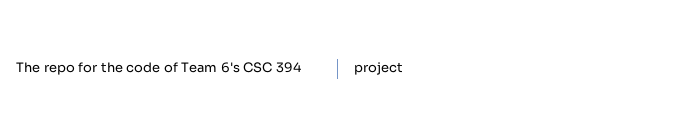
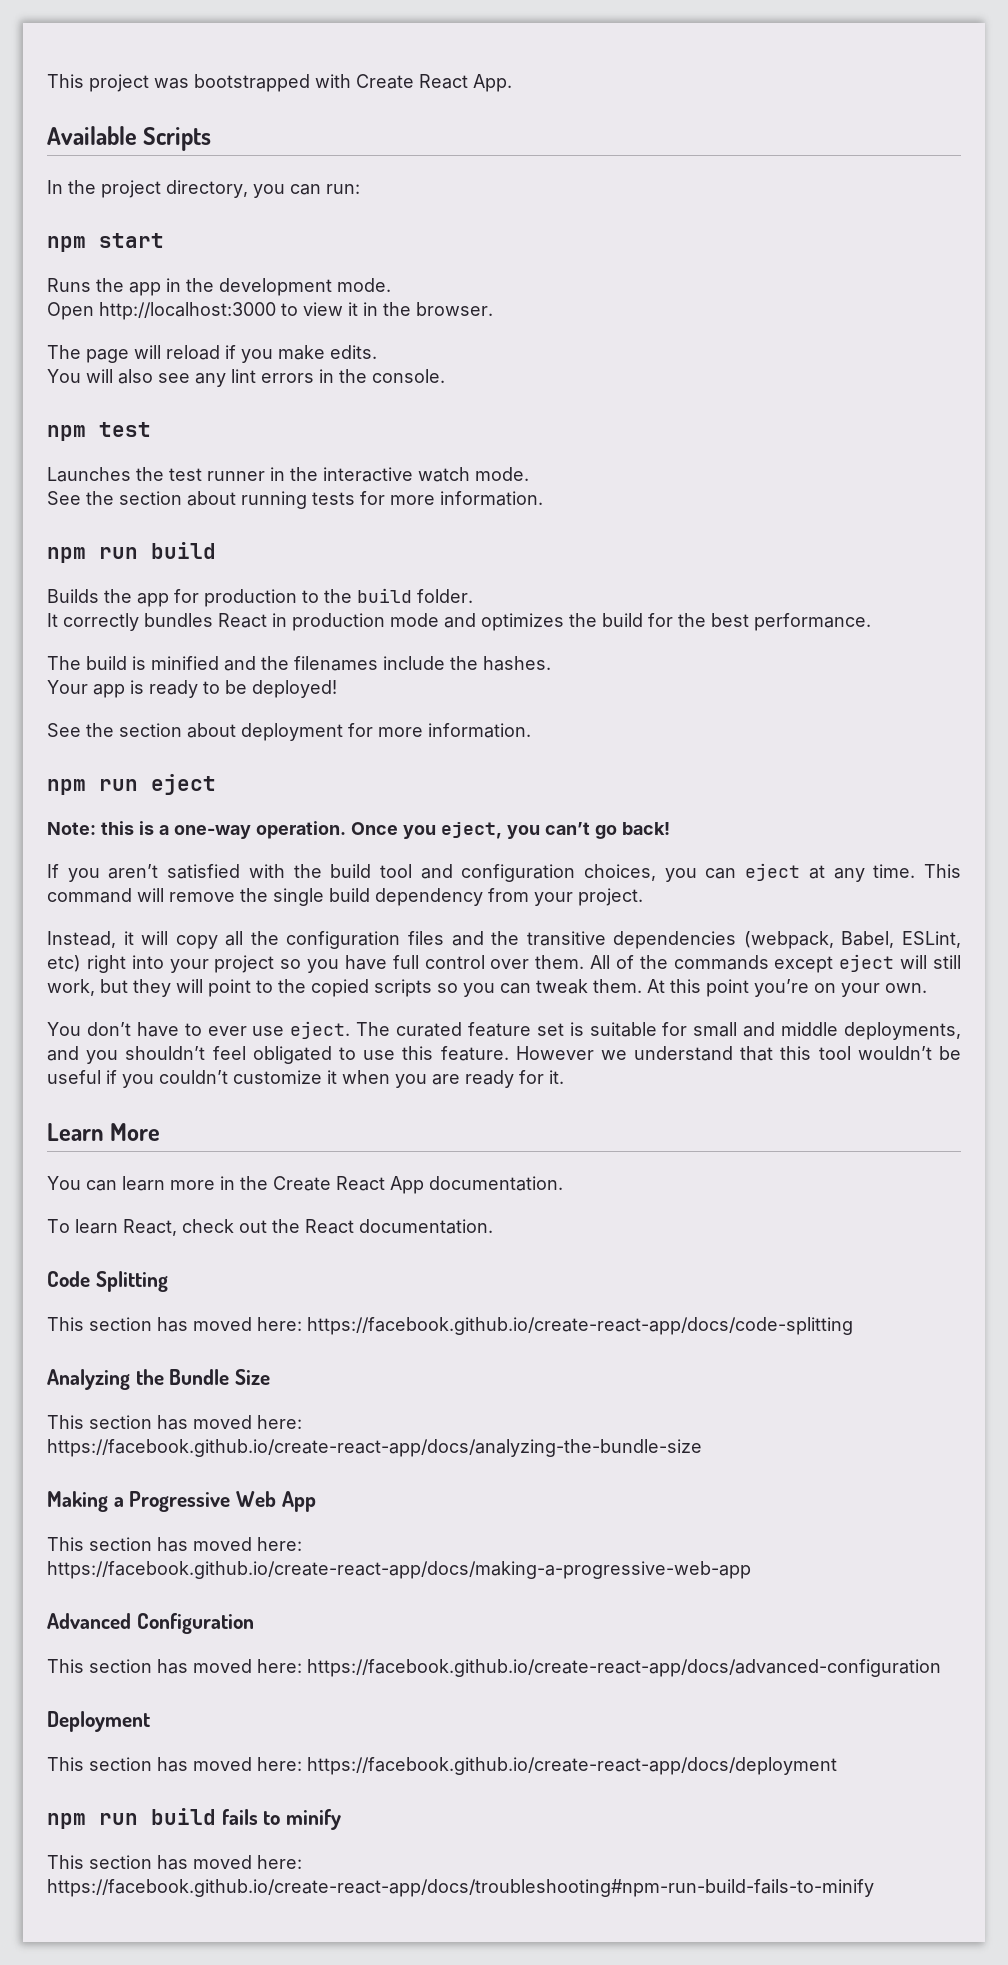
[16,62,403,75] The repo for the code of Team 6's CSC 394 project -> [47,74,512,92] [47,126,212,151] [47,180,360,198] [47,233,164,252] [47,278,391,296] [47,302,493,320] [47,345,377,363] [47,369,445,387] [47,422,151,441] [47,467,529,482] [47,491,543,509] [47,542,216,563] [47,588,473,607] [47,613,871,631] [47,656,551,671] [47,680,337,698] [47,723,531,741] [47,774,216,795] [47,821,670,839] [47,863,962,882] [47,888,643,906] [47,931,961,949] [47,954,962,973] [47,979,927,997] [47,1021,961,1040] [47,1046,961,1064] [47,1070,564,1088] [47,1123,161,1141] [47,1176,563,1194] [47,1219,493,1236] [47,1271,168,1292] [47,1317,853,1335] [47,1369,271,1390] [47,1415,302,1430] [47,1439,702,1457] [47,1491,316,1512] [47,1537,302,1552] [47,1561,751,1579] [47,1613,254,1634] [47,1659,941,1677] [47,1711,150,1732] [47,1757,837,1775] [47,1808,342,1830] [47,1855,302,1870] [47,1879,874,1897] This project was bootstrapped with Create React App. // Available Scripts // In the project directory, you can run: // npm start // Runs the app in the development mode. // Open http://localhost:3000 to view it in the browser. // The page will reload if you make edits. // You will also see any lint errors in the console. // npm test // Launches the test runner in the interactive watch mode. // See the section about running tests for more information. // npm run build // Builds the app for production to the build folder. // It correctly bundles React in production mode and optimizes the build for the best performance. // The build is minified and the filenames include the hashes. // Your app is ready to be deployed! // See the section about deployment for more information. // npm run eject // Note: this is a one-way operation. Once you eject, you can’t go back! // If you aren’t satisfied with the build tool and configuration choices, you can eject at any time. This command will remove the single build dependency from your project. // Instead, it will copy all the configuration files and the transitive dependencies (webpack, Babel, ESLint, etc) right into your project so you have full control over them. All of the commands except eject will still work, but they will point to the copied scripts so you can tweak them. At this point you’re on your own. // You don’t have to ever use eject. The curated feature set is suitable for small and middle deployments, and you shouldn’t feel obligated to use this feature. However we understand that this tool wouldn’t be useful if you couldn’t customize it when you are ready for it. // Learn More // You can learn more in the Create React App documentation. // To learn React, check out the React documentation. // Code Splitting // This section has moved here: https://facebook.github.io/create-react-app/docs/code-splitting // Analyzing the Bundle Size // This section has moved here: https://facebook.github.io/create-react-app/docs/analyzing-the-bundle-size // Making a Progressive Web App // This section has moved here: https://facebook.github.io/create-react-app/docs/making-a-progressive-web-app // Advanced Configuration // This section has moved here: https://facebook.github.io/create-react-app/docs/advanced-configuration // Deployment // This section has moved here: https://facebook.github.io/create-react-app/docs/deployment // npm run build fails to minify // This section has moved here: https://facebook.github.io/create-react-app/docs/troubleshooting#npm-run-build-fails-to-minify

